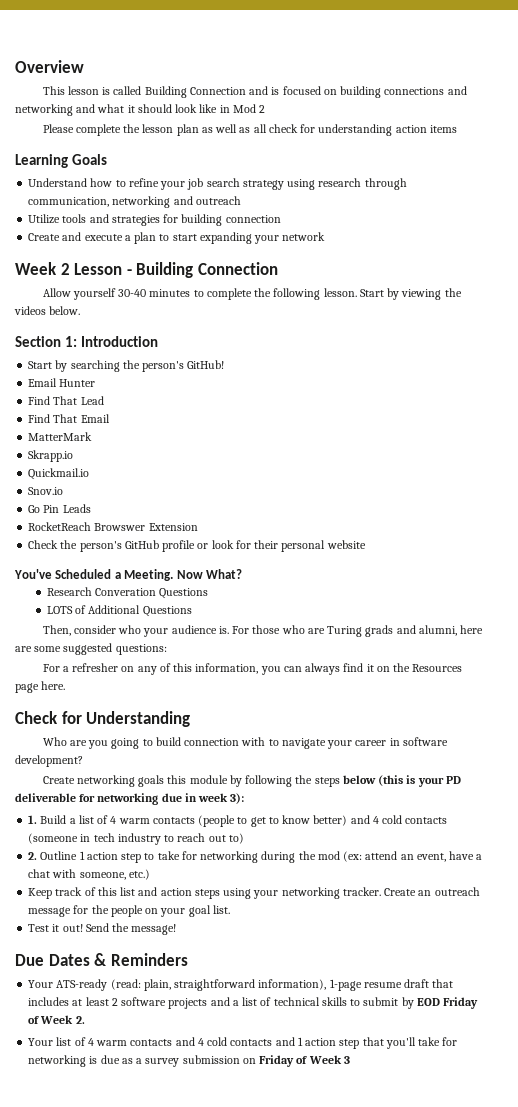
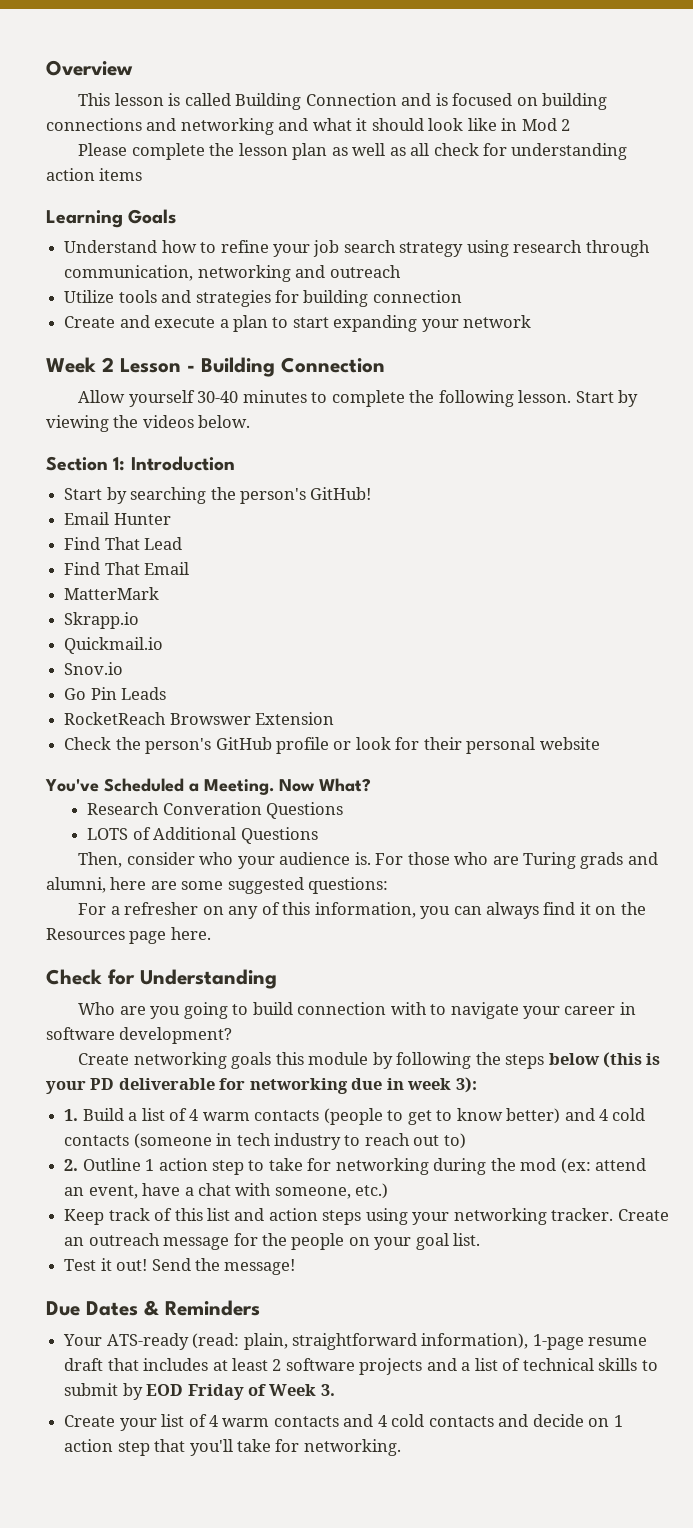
[75,1016,85,1024] [28,1038,54,1046] 2. // Your -> [320,1384,335,1396] [64,1415,157,1431] 3. // Create your
(295, 1041) none -> [532,1414,610,1427] decide on
[28,1055,350,1067] networking is due as a survey submission on Friday of Week 3 -> [303,1439,401,1456] networking.

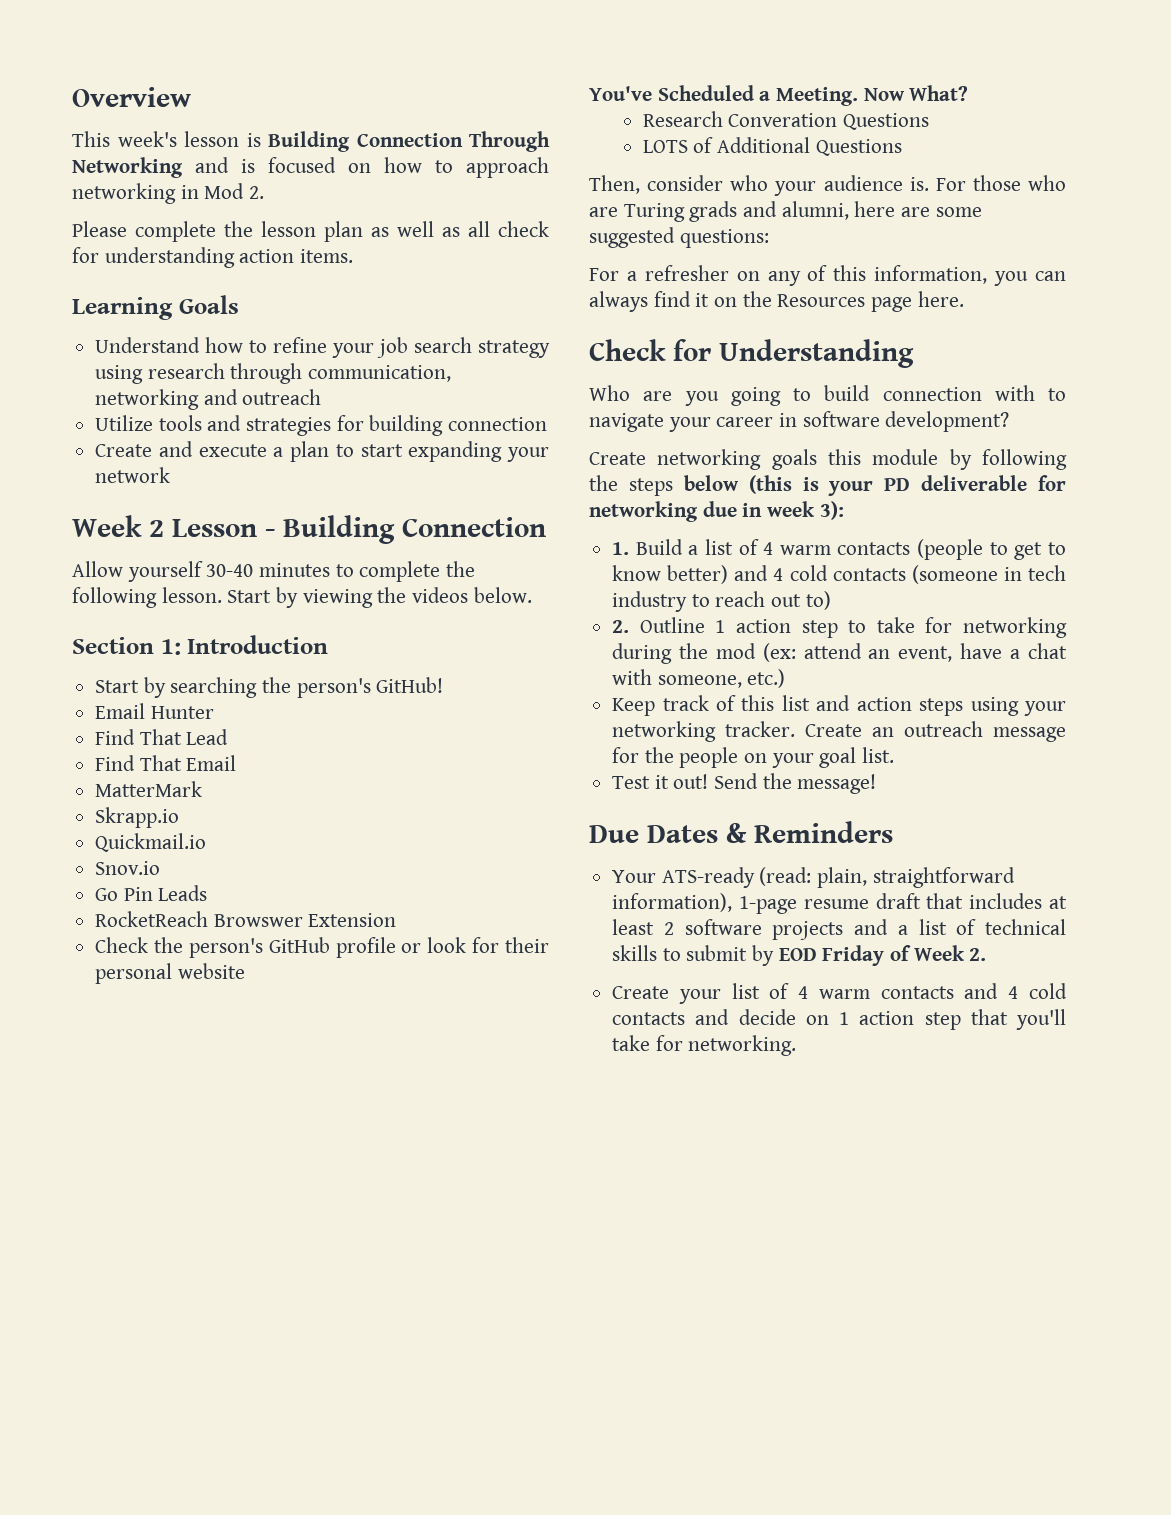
(111, 99) none -> [117,131,177,147] week's
[184,93,397,110] called Building Connection -> [268,131,550,152] [72,157,183,178] Building Connection Through Networking
[542,93,608,110] [46,118,497,135] building connections and networking and what it should look like -> [384,157,549,178] [72,183,176,204] how to approach networking
[561,119,571,131] 2 -> [249,186,265,199] 2.
[99,168,143,181] items -> [300,249,354,263] items.
[320,1384,335,1396] 3. -> [969,948,987,961] 2.

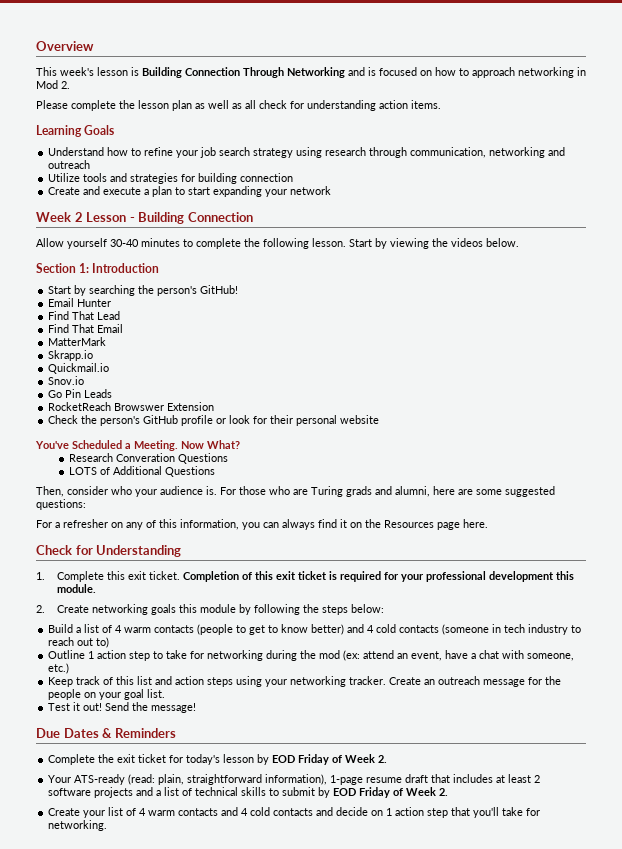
[589,385,1066,406] [589,411,1010,432] Who are you going to build connection with to navigate your career in software development? // -> [36,571,574,582] [56,584,96,593] [36,605,45,613] 1. Complete this exit ticket. Completion of this exit ticket is required for your professional development this module. // 2.
[683,475,1066,496] [589,501,844,522] [612,542,630,555] below (this is your PD deliverable for networking due in week 3): // 1. -> [350,604,384,613] below: //
[612,620,630,633] 2. -> (110, 642) none
(893, 832) none -> [48,754,388,765] // Complete the exit ticket for today's lesson by EOD Friday of Week 2.

